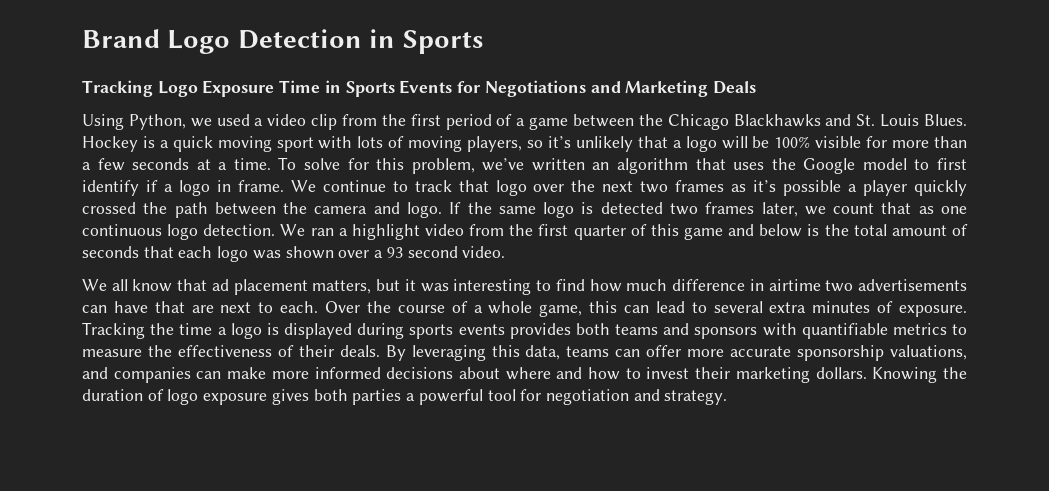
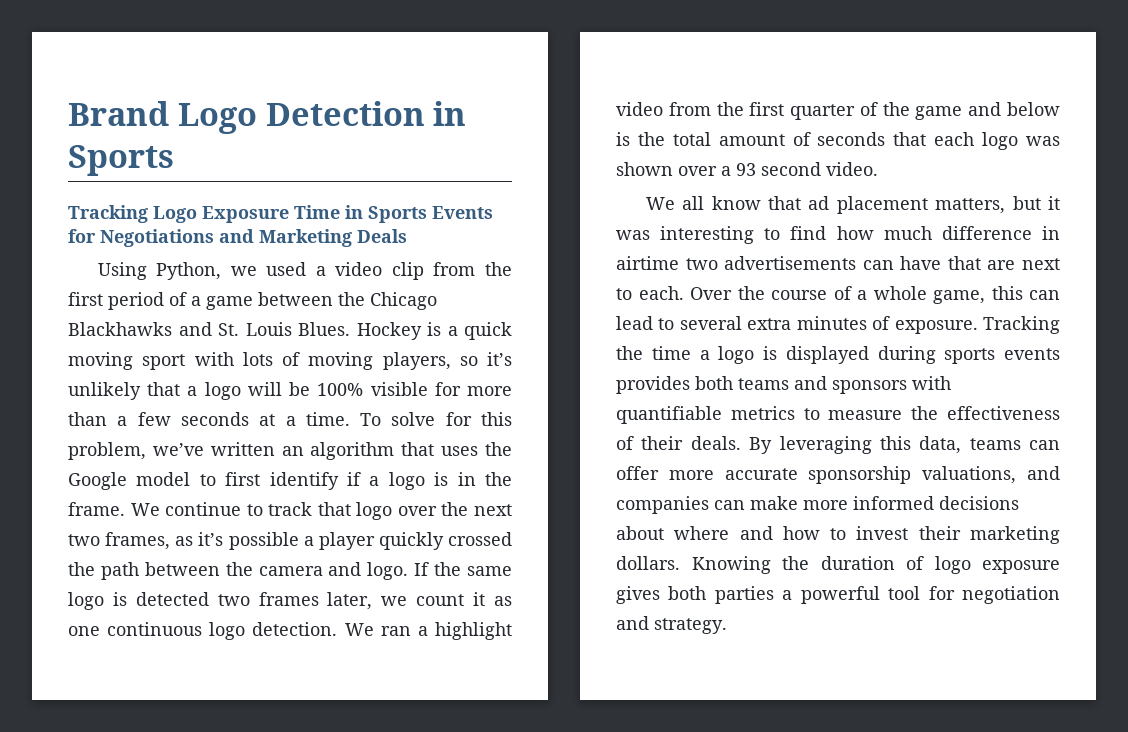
[216,180,231,192] in -> [434,472,512,486] is in the
[675,180,725,192] frames -> [105,532,171,550] frames,
[881,202,912,214] that -> [473,592,486,606] it
[650,224,679,236] this -> [882,102,910,116] the

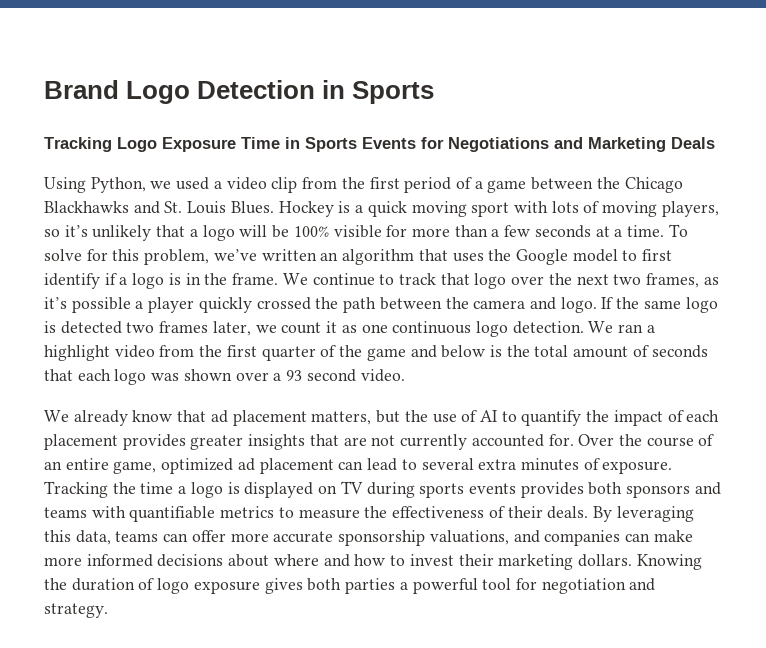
[682,196,705,210] all -> [73,410,128,426] already
[1048,196,1060,210] [616,226,1060,244] [616,256,1060,270] [616,286,1023,304] it was interesting to find how much difference in airtime two advertisements can have that are next to each. Over the course of a whole game, this -> [404,410,720,426] [44,434,715,450] [44,458,334,474] the use of AI to quantify the impact of each placement provides greater insights that are not currently accounted for. Over the course of an entire game, optimized ad placement
(869, 355) none -> [318,481,363,494] on TV
[738,376,907,394] teams and sponsors -> [626,482,721,498] [44,507,87,518] sponsors and teams

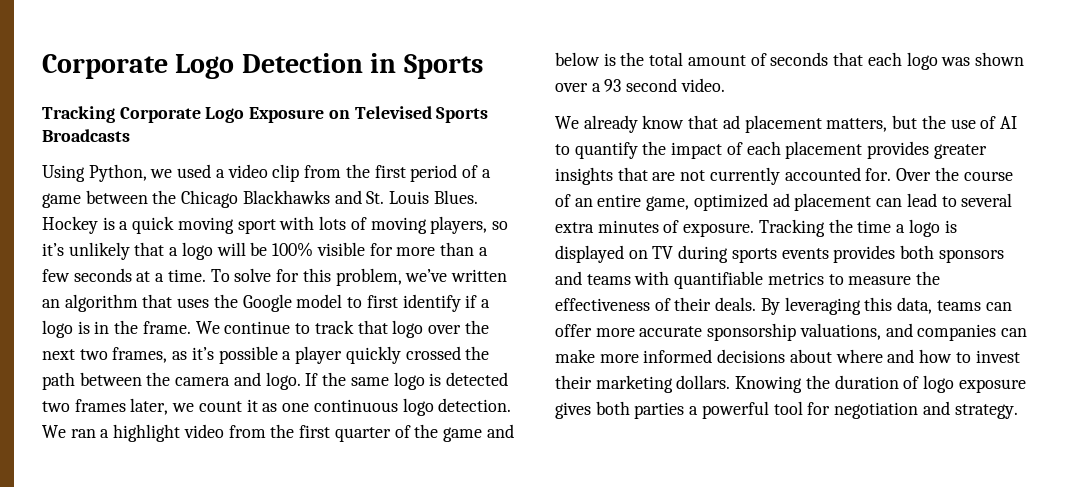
[44,80,119,99] Brand -> [42,54,168,79] Corporate
(112, 144) none -> [119,107,201,123] Corporate
[241,137,715,152] Time in Sports Events for Negotiations and Marketing Deals -> [328,106,489,123] [42,129,130,142] on Televised Sports Broadcasts

